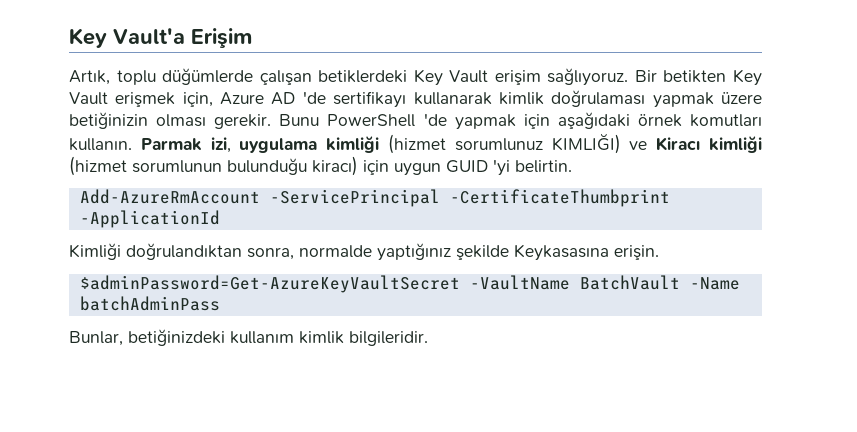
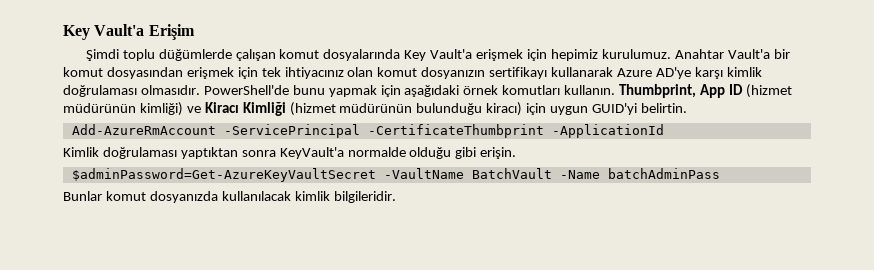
[69,70,110,85] Artık, -> [85,49,119,61] Şimdi
[318,68,762,86] [69,90,763,108] [69,112,447,129] betiklerdeki Key Vault erişim sağlıyoruz. Bir betikten Key Vault erişmek için, Azure AD 'de sertifikayı kullanarak kimlik doğrulaması yapmak üzere betiğinizin olması gerekir. Bunu PowerShell 'de -> [279,49,790,61] [63,67,762,79] [63,85,325,97] komut dosyalarında Key Vault'a erişmek için hepimiz kurulumuz. Anahtar Vault'a bir komut dosyasından erişmek için tek ihtiyacınız olan komut dosyanızın sertifikayı kullanarak Azure AD'ye karşı kimlik doğrulaması olmasıdır. PowerShell'de bunu
[140,133,762,154] [69,156,222,176] Parmak izi, uygulama kimliği (hizmet sorumlunuz KIMLIĞI) ve Kiracı kimliği (hizmet sorumlunun -> [619,84,792,98] [63,102,413,116] Thumbprint, App ID (hizmet müdürünün kimliği) ve Kiracı Kimliği (hizmet müdürünün
[446,159,510,176] GUID 'yi -> [592,103,638,115] GUID'yi
[69,243,609,261] Kimliği doğrulandıktan sonra, normalde yaptığınız şekilde Keykasasına -> [63,147,477,159] Kimlik doğrulaması yaptıktan sonra KeyVault'a normalde olduğu gibi
[69,329,294,346] Bunlar, betiğinizdeki kullanım -> [63,191,291,203] Bunlar komut dosyanızda kullanılacak

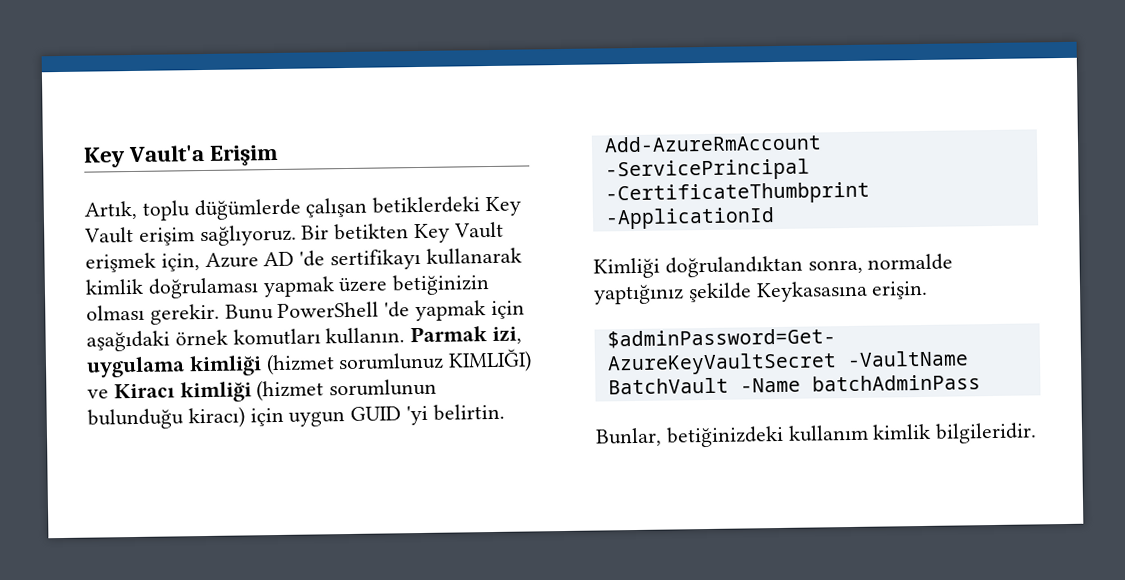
[85,49,119,61] Şimdi -> [84,200,137,220] Artık,
[279,49,790,61] [63,67,762,79] [63,85,325,97] komut dosyalarında Key Vault'a erişmek için hepimiz kurulumuz. Anahtar Vault'a bir komut dosyasından erişmek için tek ihtiyacınız olan komut dosyanızın sertifikayı kullanarak Azure AD'ye karşı kimlik doğrulaması olmasıdır. PowerShell'de bunu -> [372,196,522,217] [84,221,504,247] [85,247,522,273] [85,274,491,299] [86,301,411,325] betiklerdeki Key Vault erişim sağlıyoruz. Bir betikten Key Vault erişmek için, Azure AD 'de sertifikayı kullanarak kimlik doğrulaması yapmak üzere betiğinizin olması gerekir. Bunu PowerShell 'de
[619,84,792,98] [63,102,413,116] Thumbprint, App ID (hizmet müdürünün kimliği) ve Kiracı Kimliği (hizmet müdürünün -> [410,326,523,344] [86,348,533,378] [87,378,438,403] Parmak izi, uygulama kimliği (hizmet sorumlunuz KIMLIĞI) ve Kiracı kimliği (hizmet sorumlunun
[592,103,638,115] GUID'yi -> [350,405,429,426] GUID 'yi
[63,147,477,159] Kimlik doğrulaması yaptıktan sonra KeyVault'a normalde olduğu gibi -> [593,253,954,279] [593,280,868,305] Kimliği doğrulandıktan sonra, normalde yaptığınız şekilde Keykasasına
[63,191,291,203] Bunlar komut dosyanızda kullanılacak -> [595,424,869,448] Bunlar, betiğinizdeki kullanım

